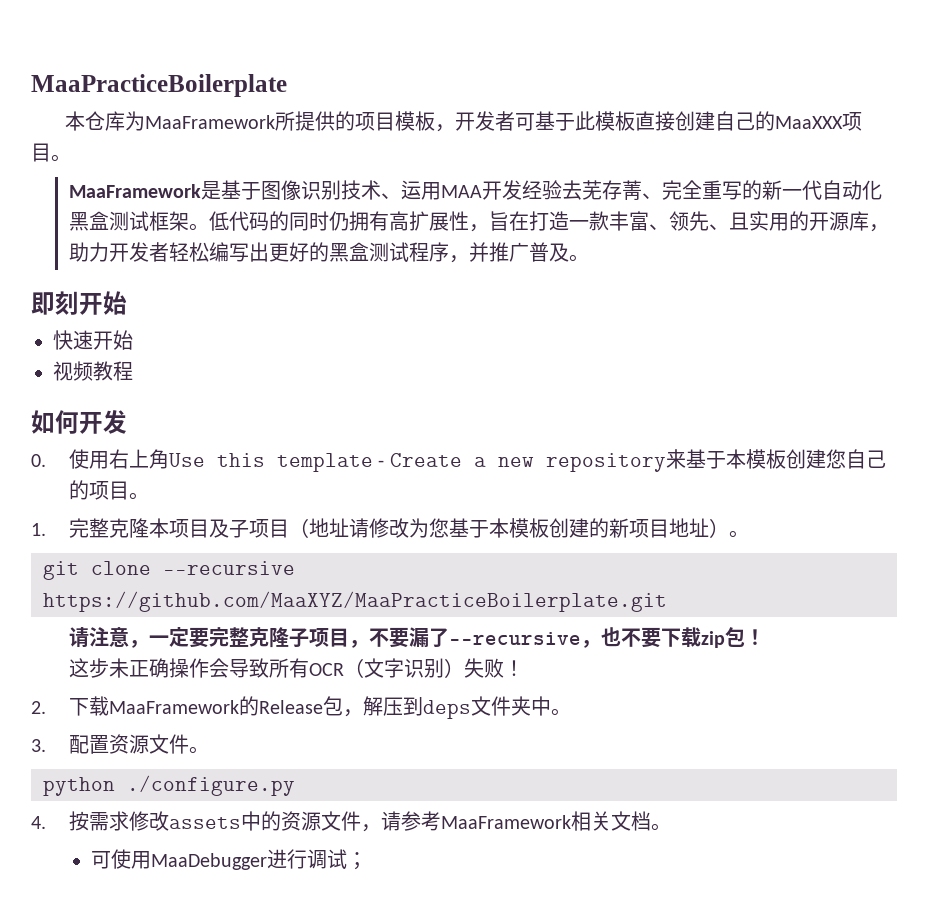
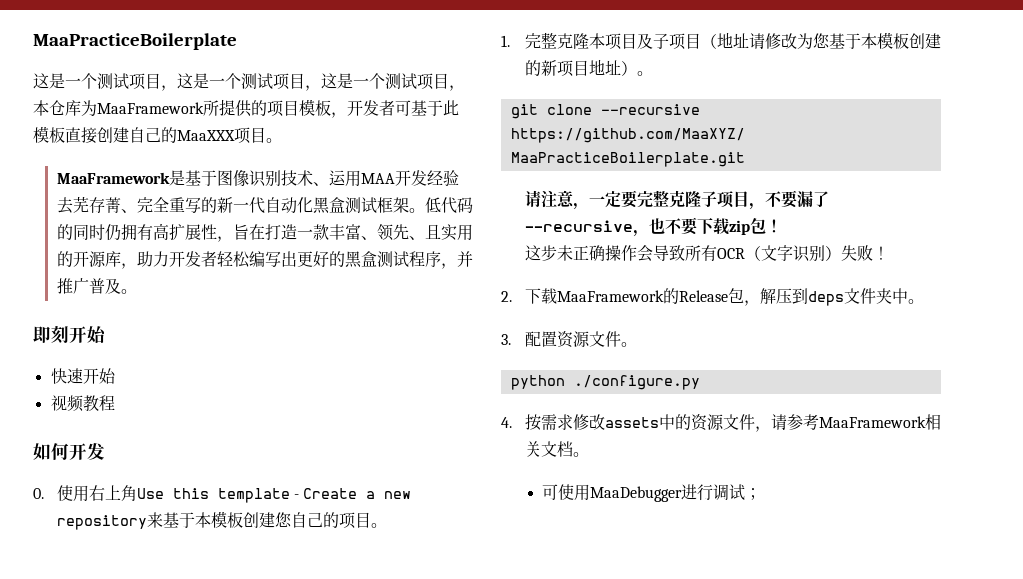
(287, 85) none -> [33,73,465,91] 这是一个测试项目，这是一个测试项目，这是一个测试项目，

